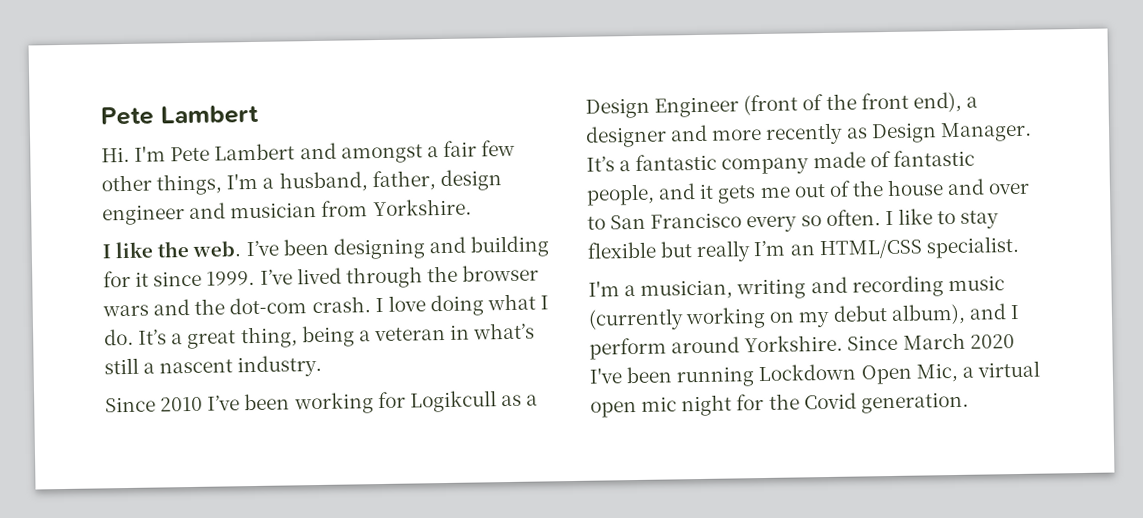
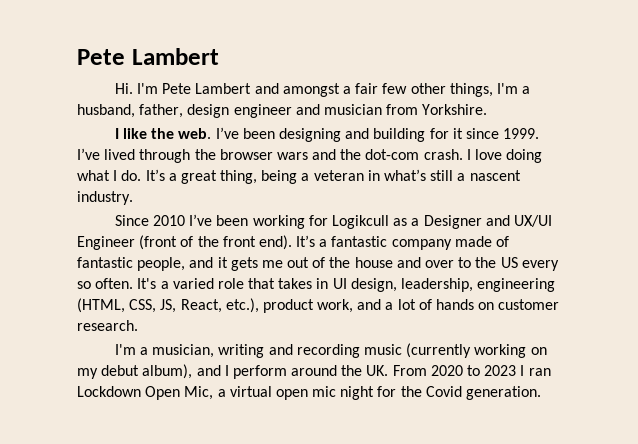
[585,97,650,119] Design -> [423,215,552,229] Designer and UX/UI
[912,91,978,113] [585,121,1032,148] end), a designer and more recently as Design Manager. -> [258,235,292,250] end).
[610,212,743,230] San Francisco -> [475,257,518,268] the US
[884,208,1000,229] [587,235,1020,263] I like to stay flexible but really I’m an HTML/CSS specialist. -> [137,278,556,292] [77,298,560,313] [77,320,138,331] It's a varied role that takes in UI design, leadership, engineering (HTML, CSS, JS, React, etc.), product work, and a lot of hands on customer research.
[744,332,1015,353] [589,366,756,388] Yorkshire. Since March 2020 I've been running -> [341,365,551,376] the UK. From 2020 to 2023 I ran

